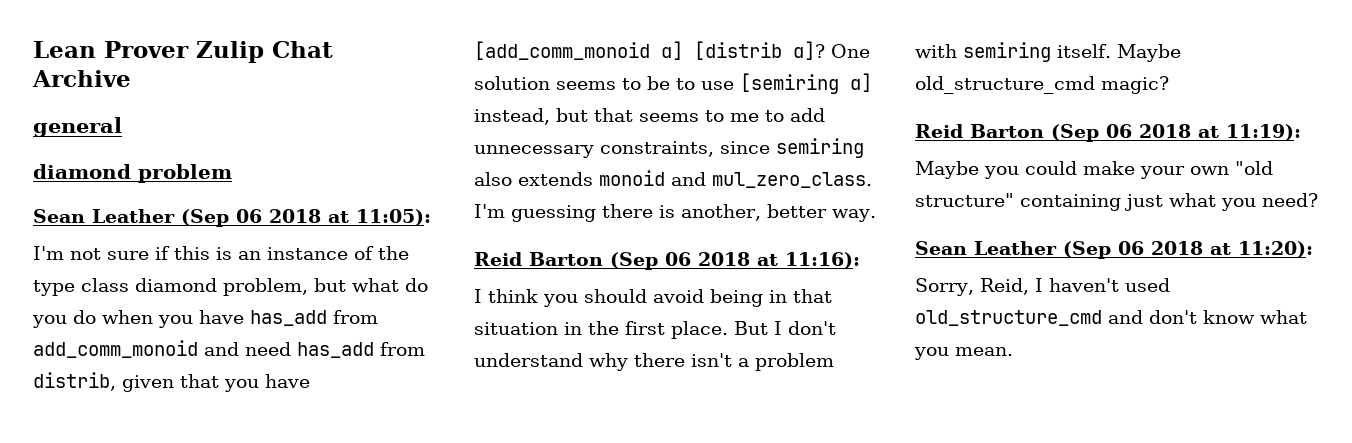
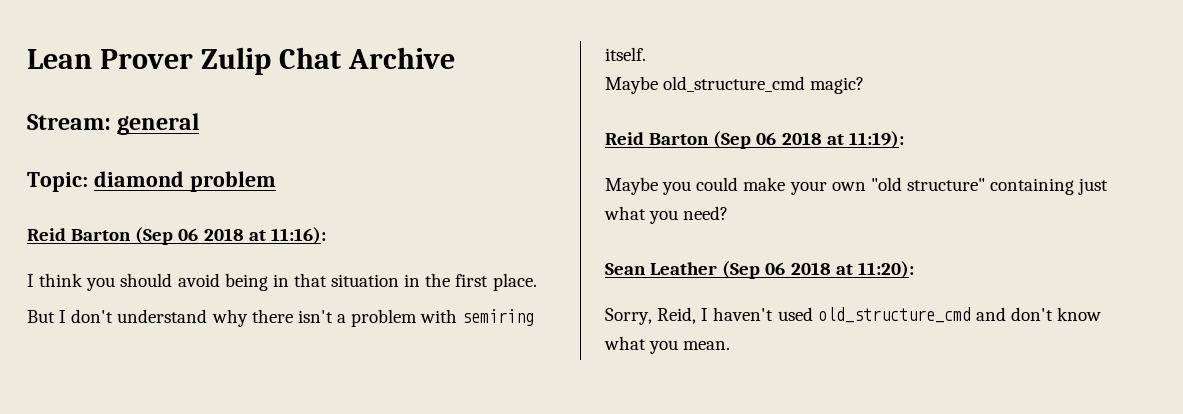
(131, 78) none -> [27,114,111,130] Stream:
(122, 127) none -> [27,172,88,192] Topic:
[33,209,431,227] [33,246,409,260] [33,278,428,296] [32,310,378,328] [33,340,425,358] [33,372,310,392] [474,41,870,60] [474,73,872,94] [474,108,825,125] [474,138,864,158] [474,170,872,188] [474,204,876,222] // Sean Leather (Sep 06 2018 at 11:05): // I'm not sure if this is an instance of the type class diamond problem, but what do you do when you have has_add from add_comm_monoid and need has_add from distrib, given that you have [add_comm_monoid α] [distrib α]? One solution seems to be to use [semiring α] instead, but that seems to me to add unnecessary constraints, since semiring also extends monoid and mul_zero_class. I'm guessing there is another, better way. -> (276, 181) none
(728, 330) none -> (537, 282) //
(1111, 51) none -> (646, 54) //

